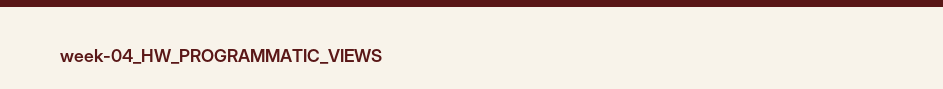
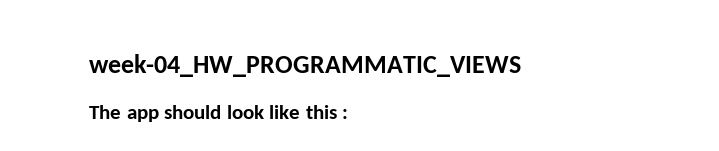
(382, 56) none -> [89,105,349,122] // The app should look like this :

